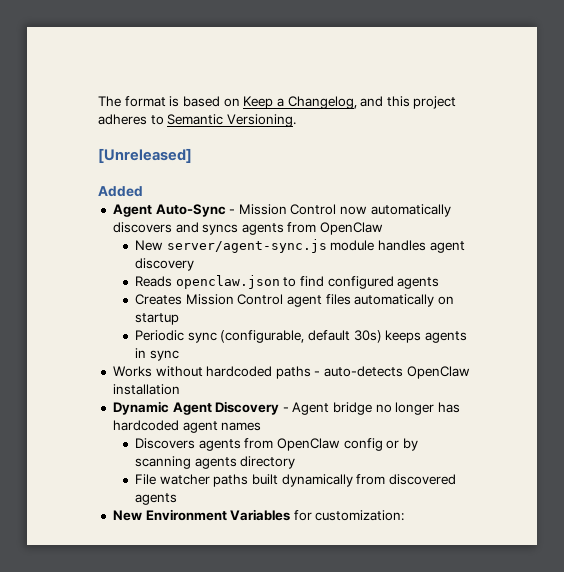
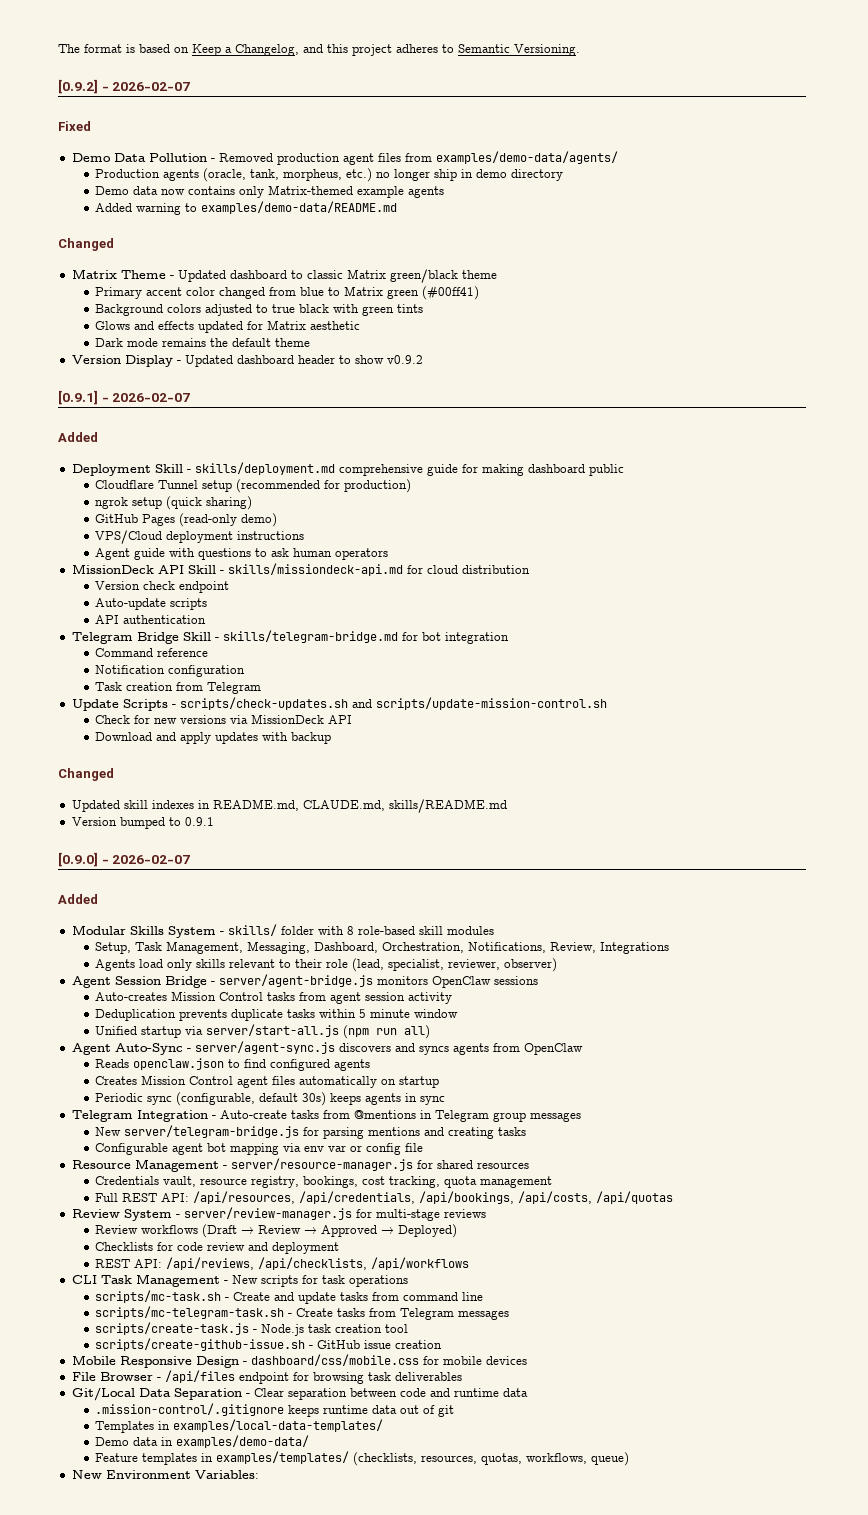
[98,148,192,163] [98,186,143,197] [Unreleased] // Added -> [58,79,191,94] [58,121,91,131] [71,151,618,165] [95,168,564,182] [95,185,445,198] [95,201,398,215] [58,238,114,251] [71,269,497,283] [95,286,480,300] [95,304,424,316] [95,320,361,333] [95,338,311,347] [71,355,423,367] [58,390,191,405] [58,432,98,442] [71,462,624,476] [95,479,412,493] [95,496,253,510] [95,513,278,527] [95,530,305,544] [95,548,389,560] [71,563,530,576] [95,581,230,593] [95,598,208,610] [95,615,207,624] [71,630,509,644] [95,648,209,657] [95,665,246,677] [95,682,262,694] [71,697,607,711] [95,714,353,724] [95,732,332,744] [58,768,114,781] [71,799,507,813] [71,817,214,829] [58,852,191,867] [58,894,98,904] [71,924,494,938] [95,941,670,954] [95,958,558,972] [71,974,538,988] [95,991,453,1004] [95,1009,459,1021] [95,1024,431,1039] [0.9.2] - 2026-02-07 // Fixed // Demo Data Pollution - Removed production agent files from examples/demo-data/agents/ // Production agents (oracle, tank, morpheus, etc.) no longer ship in demo directory // Demo data now contains only Matrix-themed example agents // Added warning to examples/demo-data/README.md // Changed // Matrix Theme - Updated dashboard to classic Matrix green/black theme // Primary accent color changed from blue to Matrix green (#00ff41) // Background colors adjusted to true black with green tints // Glows and effects updated for Matrix aesthetic // Dark mode remains the default theme // Version Display - Updated dashboard header to show v0.9.2 // [0.9.1] - 2026-02-07 // Added // Deployment Skill - skills/deployment.md comprehensive guide for making dashboard public // Cloudflare Tunnel setup (recommended for production) // ngrok setup (quick sharing) // GitHub Pages (read-only demo) // VPS/Cloud deployment instructions // Agent guide with questions to ask human operators // MissionDeck API Skill - skills/missiondeck-api.md for cloud distribution // Version check endpoint // Auto-update scripts // API authentication // Telegram Bridge Skill - skills/telegram-bridge.md for bot integration // Command reference // Notification configuration // Task creation from Telegram // Update Scripts - scripts/check-updates.sh and scripts/update-mission-control.sh // Check for new versions via MissionDeck API // Download and apply updates with backup // Changed // Updated skill indexes in README.md, CLAUDE.md, skills/README.md // Version bumped to 0.9.1 // [0.9.0] - 2026-02-07 // Added // Modular Skills System - skills/ folder with 8 role-based skill modules // Setup, Task Management, Messaging, Dashboard, Orchestration, Notifications, Review, Integrations // Agents load only skills relevant to their role (lead, specialist, reviewer, observer) // Agent Session Bridge - server/agent-bridge.js monitors OpenClaw sessions // Auto-creates Mission Control tasks from agent session activity // Deduplication prevents duplicate tasks within 5 minute window // Unified startup via server/start-all.js (npm run all)
[238,204,451,217] Mission Control now automatically -> [194,1041,335,1054] server/agent-sync.js
[135,239,465,253] [135,258,195,271] // New server/agent-sync.js module handles agent discovery -> (583, 1049) none
[112,366,470,379] [112,384,180,395] [112,401,461,415] [112,420,262,433] [135,438,419,451] [135,456,296,469] [135,474,457,487] [135,493,178,505] Works without hardcoded paths - auto-detects OpenClaw installation // Dynamic Agent Discovery - Agent bridge no longer has hardcoded agent names // Discovers agents from OpenClaw config or by scanning agents directory // File watcher paths built dynamically from discovered agents -> [71,1110,581,1122] [95,1125,527,1139] [95,1143,424,1155] [71,1158,529,1172] [95,1176,553,1188] [95,1191,674,1204] [71,1207,486,1221] [95,1224,458,1238] [95,1242,340,1254] [95,1257,470,1270] [71,1274,408,1287] [95,1290,484,1304] [95,1306,510,1320] [95,1322,409,1336] [95,1338,443,1351] [71,1354,527,1368] [71,1370,462,1384] [71,1387,528,1401] [95,1403,455,1417] [95,1419,384,1433] [95,1435,310,1448] [95,1451,630,1466] Telegram Integration - Auto-create tasks from @mentions in Telegram group messages // New server/telegram-bridge.js for parsing mentions and creating tasks // Configurable agent bot mapping via env var or config file // Resource Management - server/resource-manager.js for shared resources // Credentials vault, resource registry, bookings, cost tracking, quota management // Full REST API: /api/resources, /api/credentials, /api/bookings, /api/costs, /api/quotas // Review System - server/review-manager.js for multi-stage reviews // Review workflows (Draft → Review → Approved → Deployed) // Checklists for code review and deployment // REST API: /api/reviews, /api/checklists, /api/workflows // CLI Task Management - New scripts for task operations // scripts/mc-task.sh - Create and update tasks from command line // scripts/mc-telegram-task.sh - Create tasks from Telegram messages // scripts/create-task.js - Node.js task creation tool // scripts/create-github-issue.sh - GitHub issue creation // Mobile Responsive Design - dashboard/css/mobile.css for mobile devices // File Browser - /api/files endpoint for browsing task deliverables // Git/Local Data Separation - Clear separation between code and runtime data // .mission-control/.gitignore keeps runtime data out of git // Templates in examples/local-data-templates/ // Demo data in examples/demo-data/ // Feature templates in examples/templates/ (checklists, resources, quotas, workflows, queue)
[230,509,405,521] Variables for customization: -> [194,1470,259,1479] Variables:

